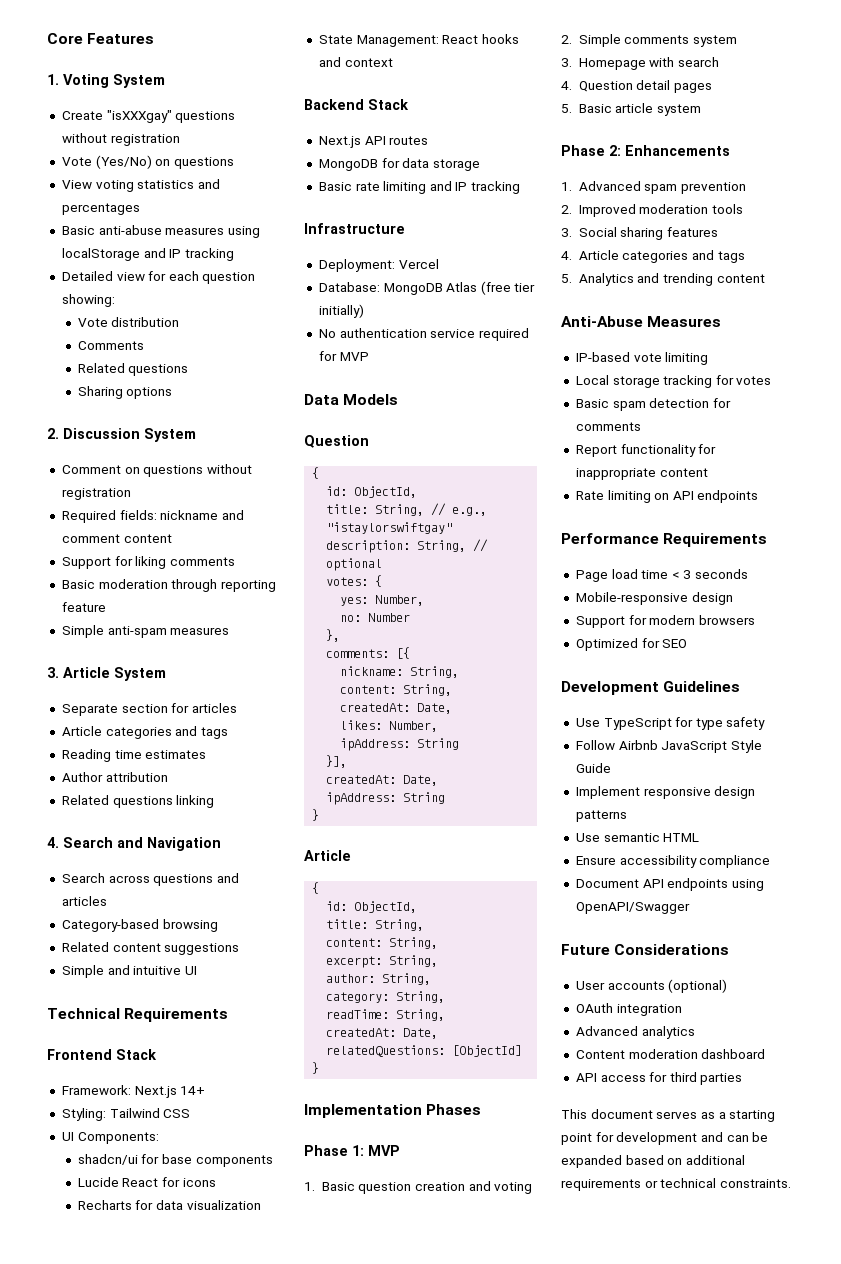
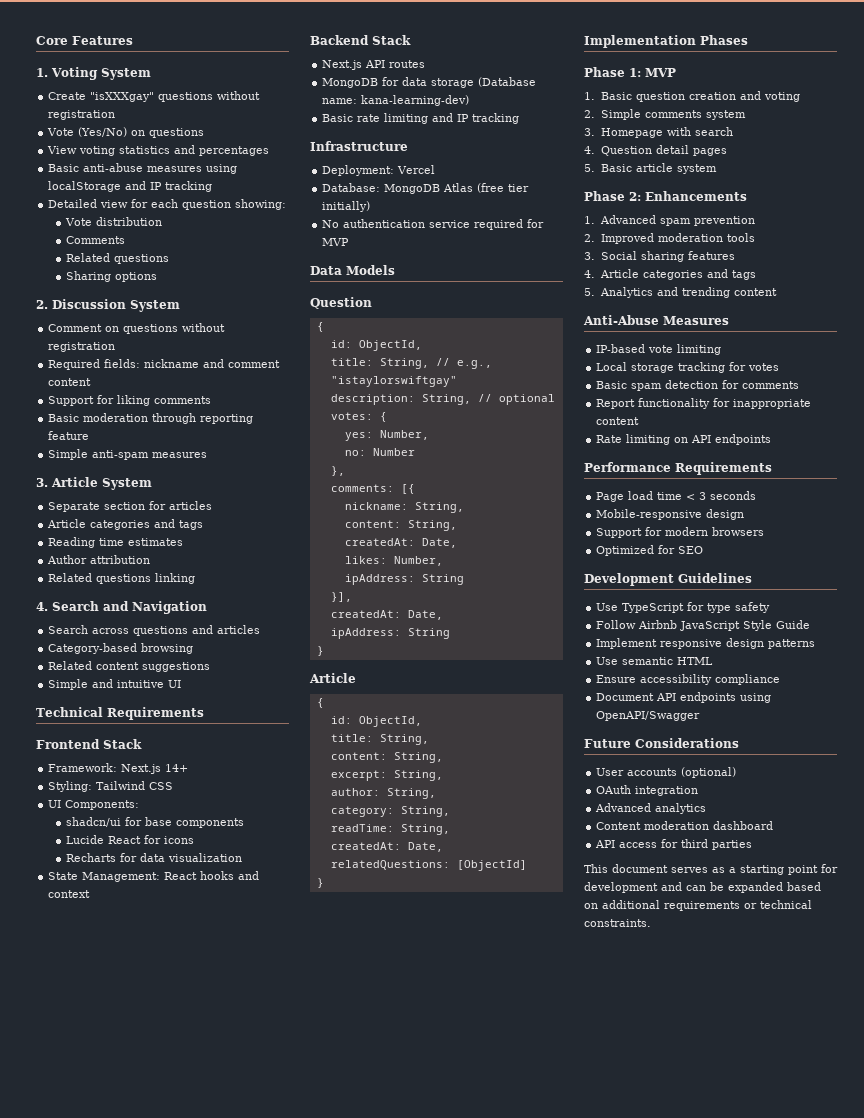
(480, 165) none -> [478,77,537,87] [322,95,470,106] (Database name: kana-learning-dev)

